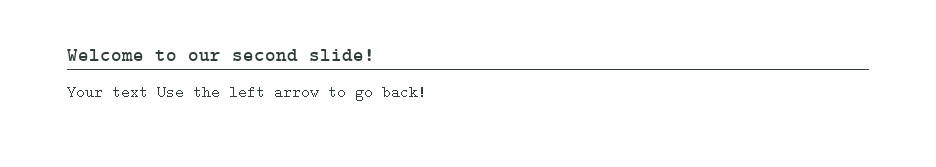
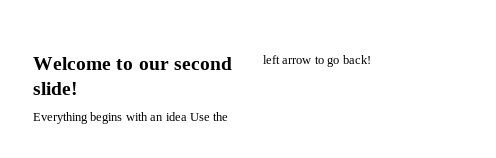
[67,85,148,99] Your text -> [33,112,187,124] Everything begins with an idea

